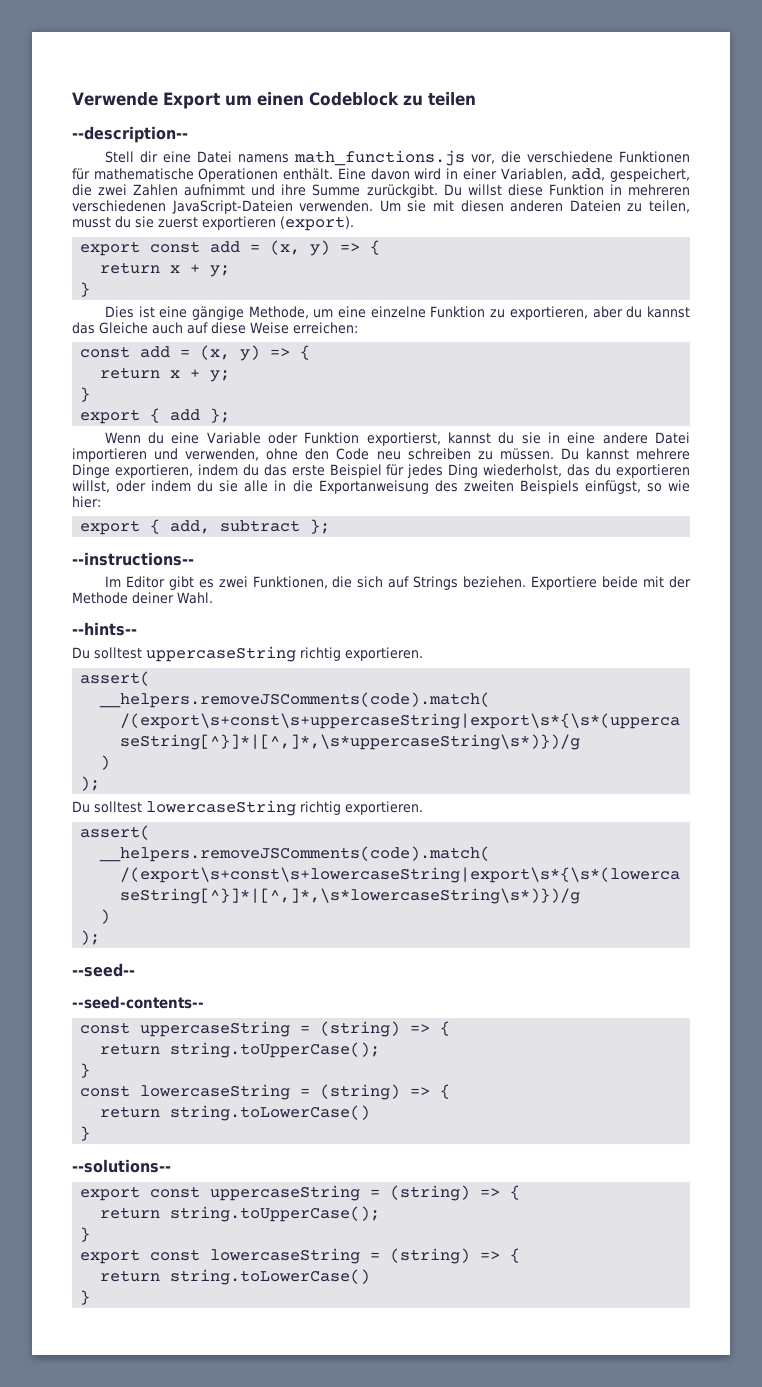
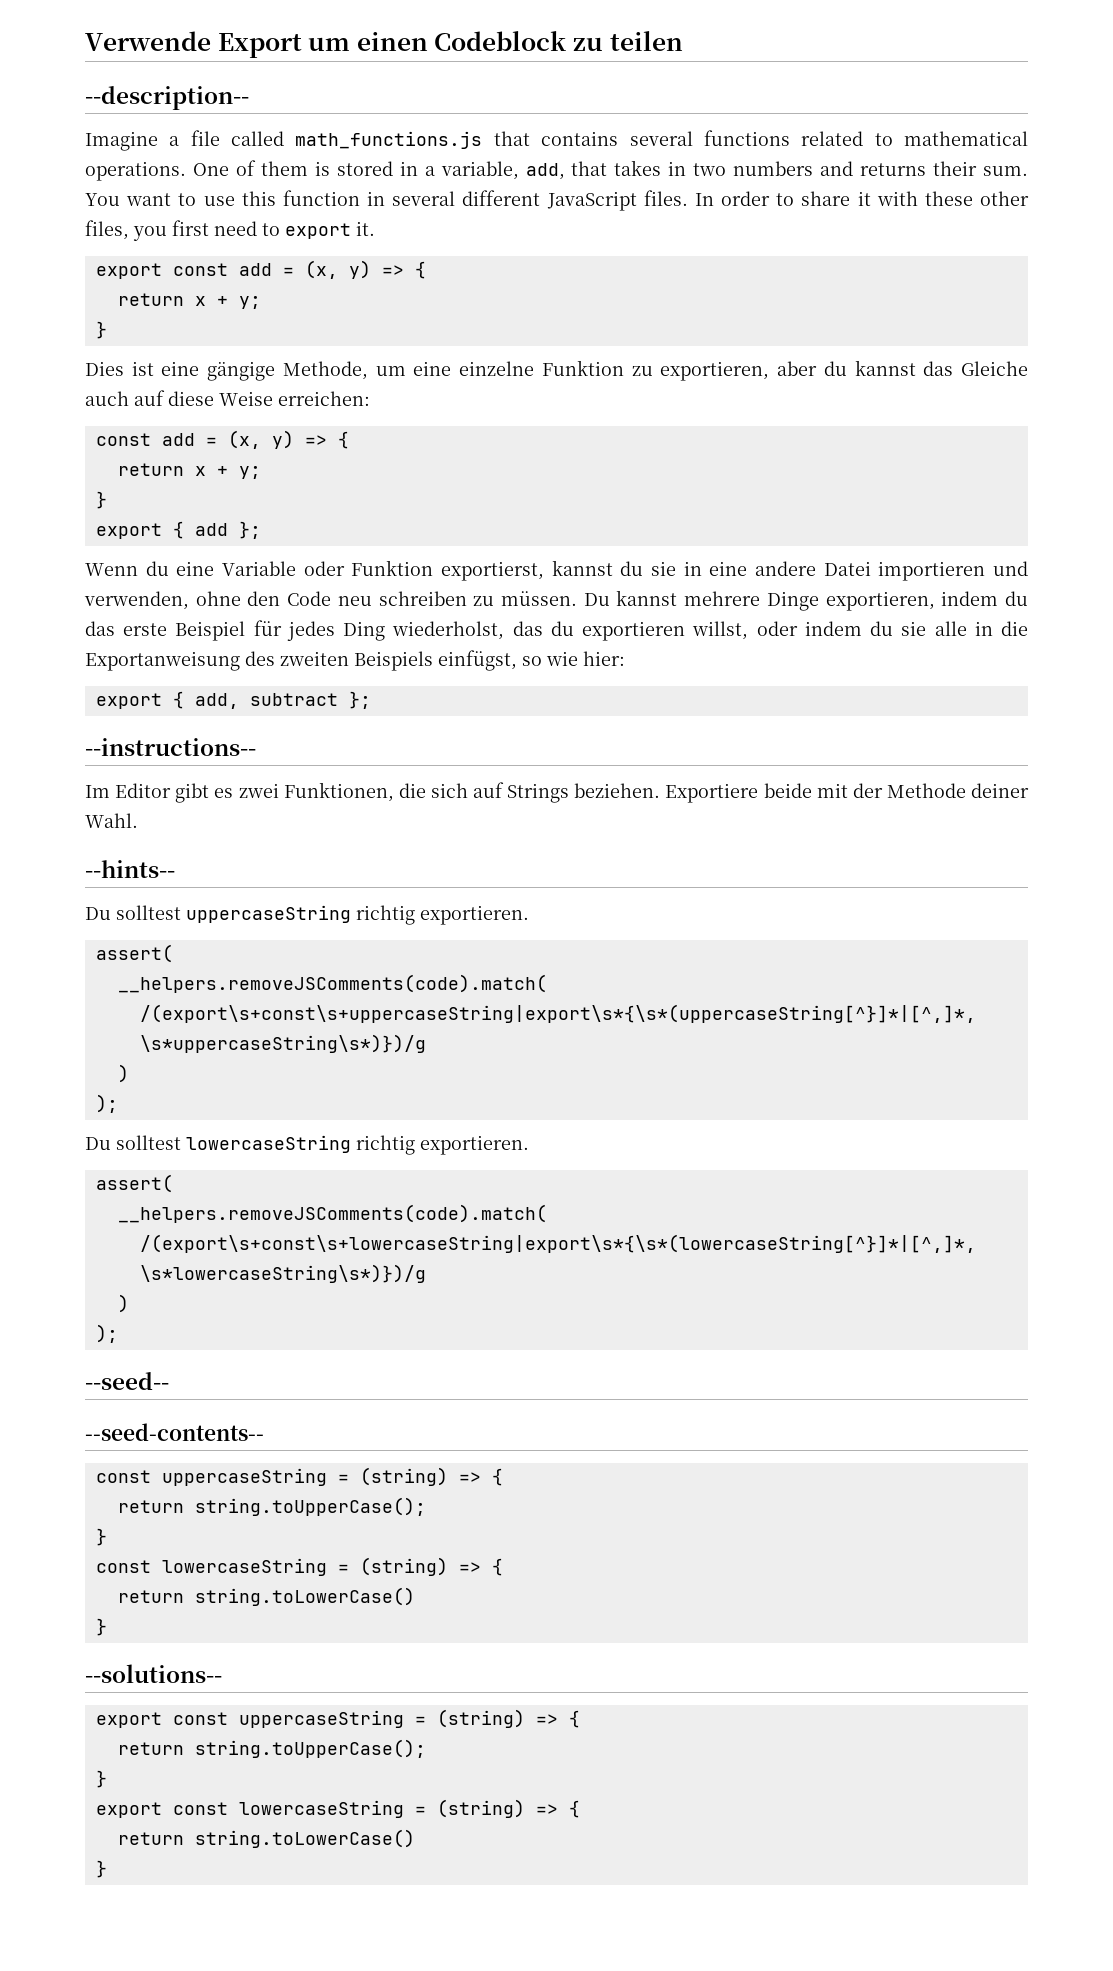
[104,150,690,166] [72,168,690,182] [72,184,691,198] [72,200,691,214] [72,216,354,231] Stell dir eine Datei namens math_functions.js vor, die verschiedene Funktionen für mathematische Operationen enthält. Eine davon wird in einer Variablen, add, gespeichert, die zwei Zahlen aufnimmt und ihre Summe zurückgibt. Du willst diese Funktion in mehreren verschiedenen JavaScript-Dateien verwenden. Um sie mit diesen anderen Dateien zu teilen, musst du sie zuerst exportieren (export). -> [85,130,1028,151] [85,160,1029,181] [85,190,1029,211] [85,220,375,241] Imagine a file called math_functions.js that contains several functions related to mathematical operations. One of them is stored in a variable, add, that takes in two numbers and returns their sum. You want to use this function in several different JavaScript files. In order to share it with these other files, you first need to export it.

